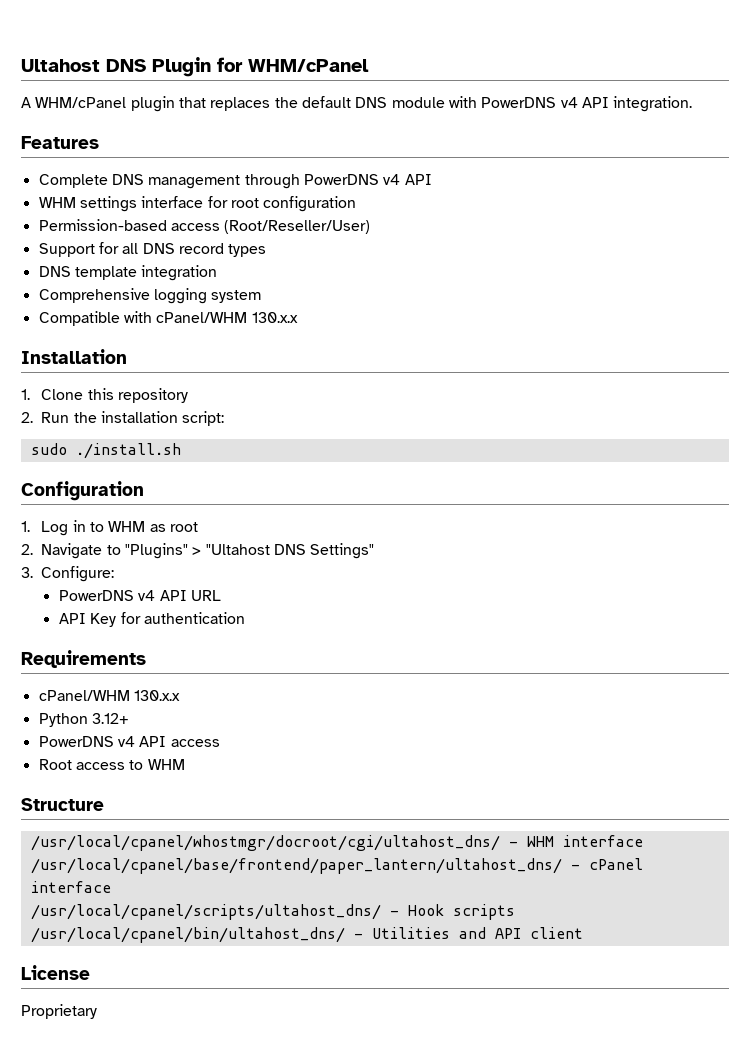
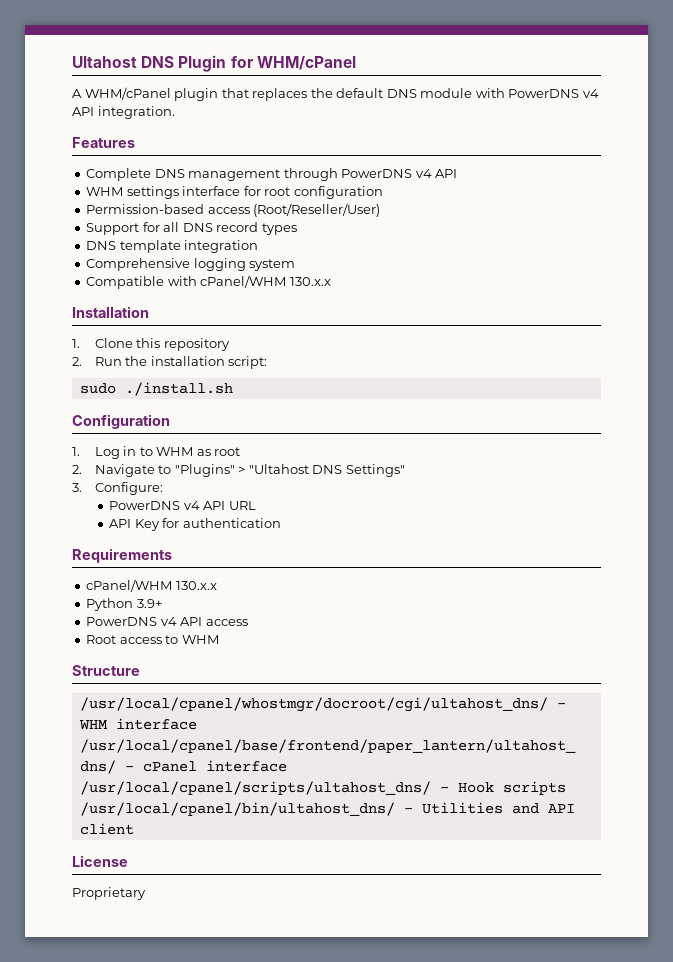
[91,713,129,724] 3.12+ -> [136,599,162,608] 3.9+

